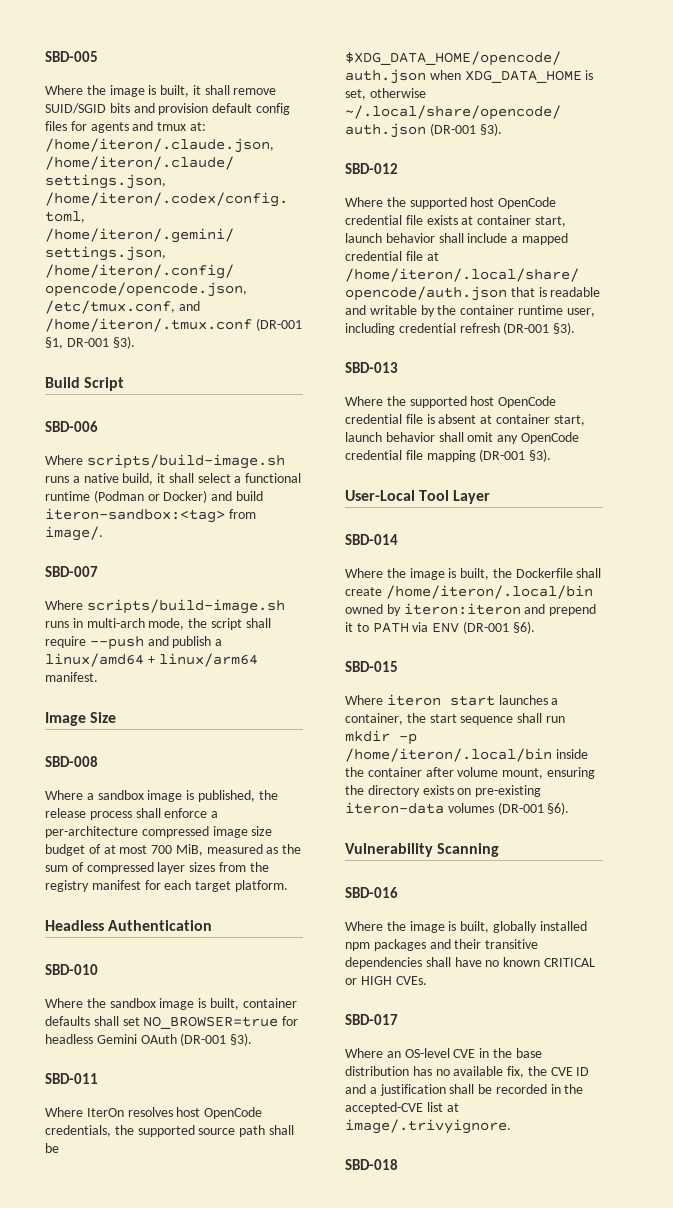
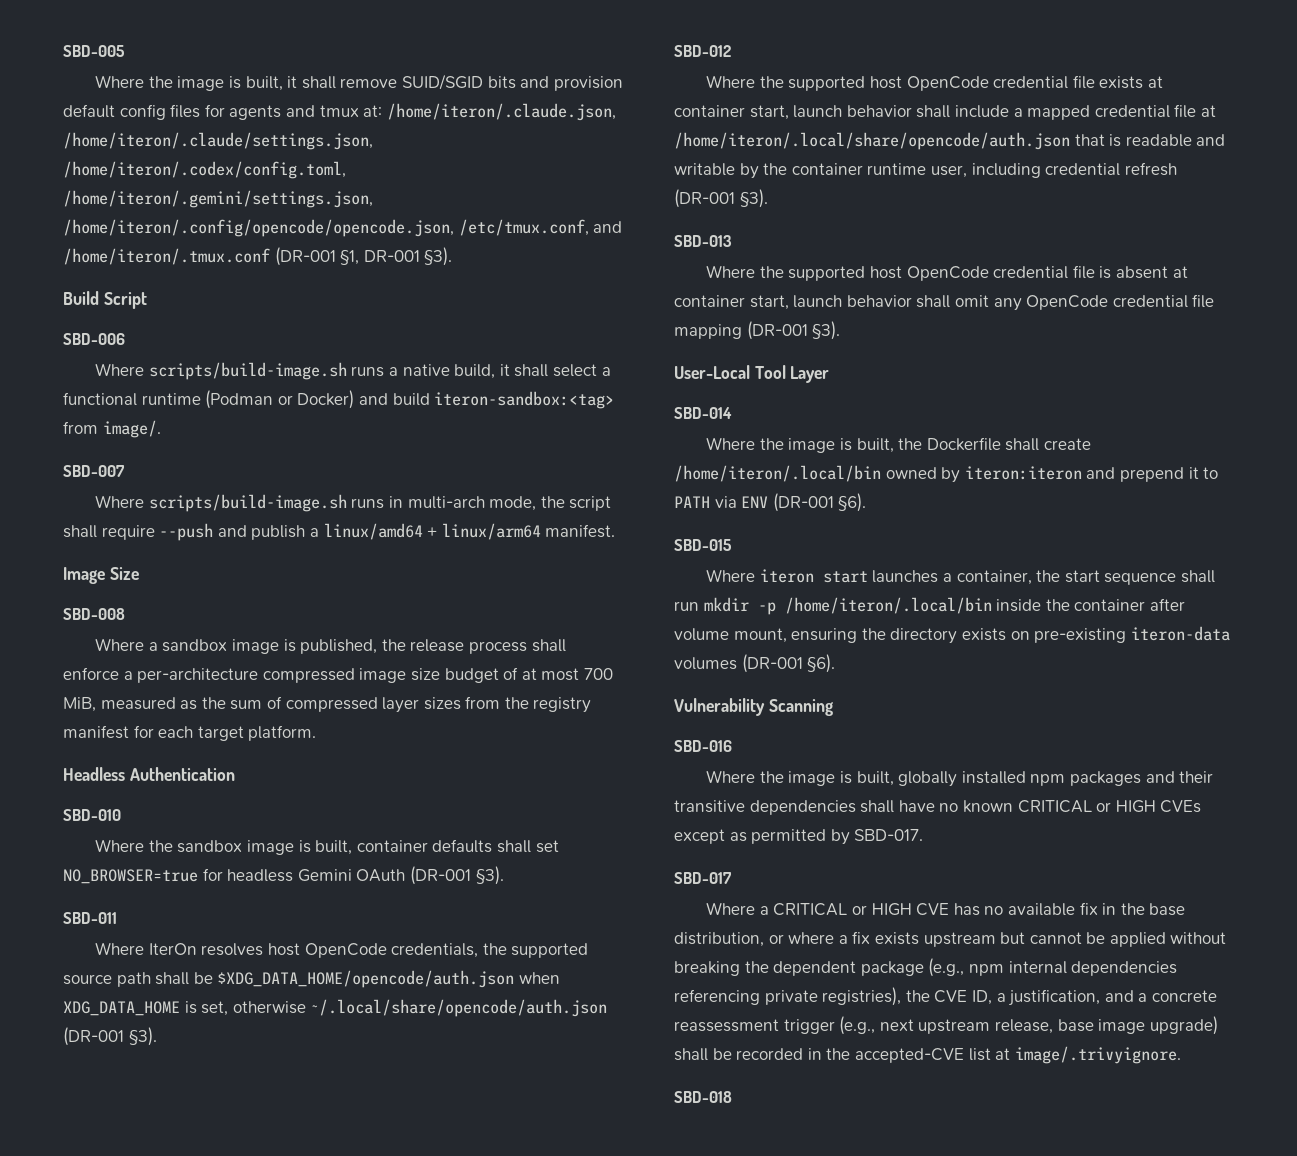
[395,976,427,985] [345,1014,398,1025] [345,1048,542,1058] [345,1066,590,1078] [345,1084,446,1096] CVEs. // SBD-017 // Where an OS-level CVE in the base distribution has no available fix, the CVE ID and a justification -> [1160,800,1202,813] [674,829,924,845] [674,872,732,884] [706,902,1186,916] [674,931,1227,947] [674,958,1178,977] [674,987,1217,1006] [674,1016,1218,1035] CVEs except as permitted by SBD-017. // SBD-017 // Where a CRITICAL or HIGH CVE has no available fix in the base distribution, or where a fix exists upstream but cannot be applied without breaking the dependent package (e.g., npm internal dependencies referencing private registries), the CVE ID, a justification, and a concrete reassessment trigger (e.g., next upstream release, base image upgrade)

